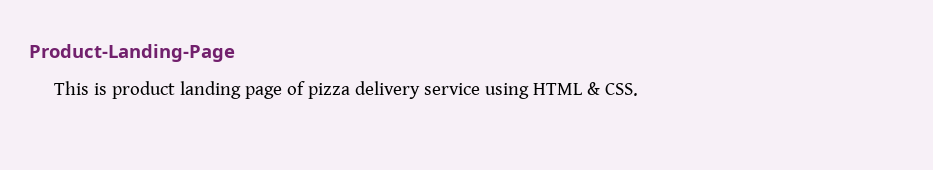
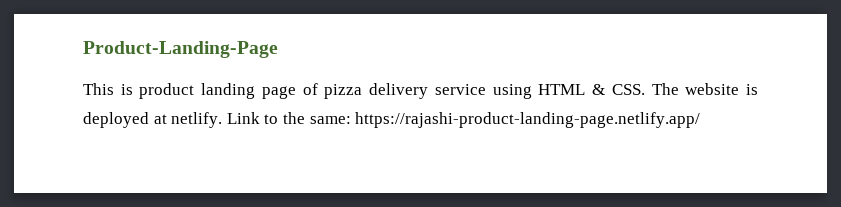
(639, 89) none -> [651,83,759,95] [83,112,701,128] The website is deployed at netlify. Link to the same: https://rajashi-product-landing-page.netlify.app/

